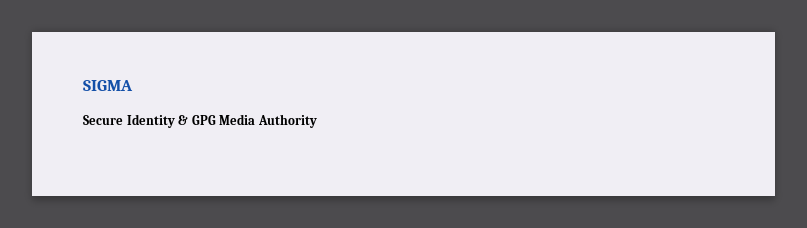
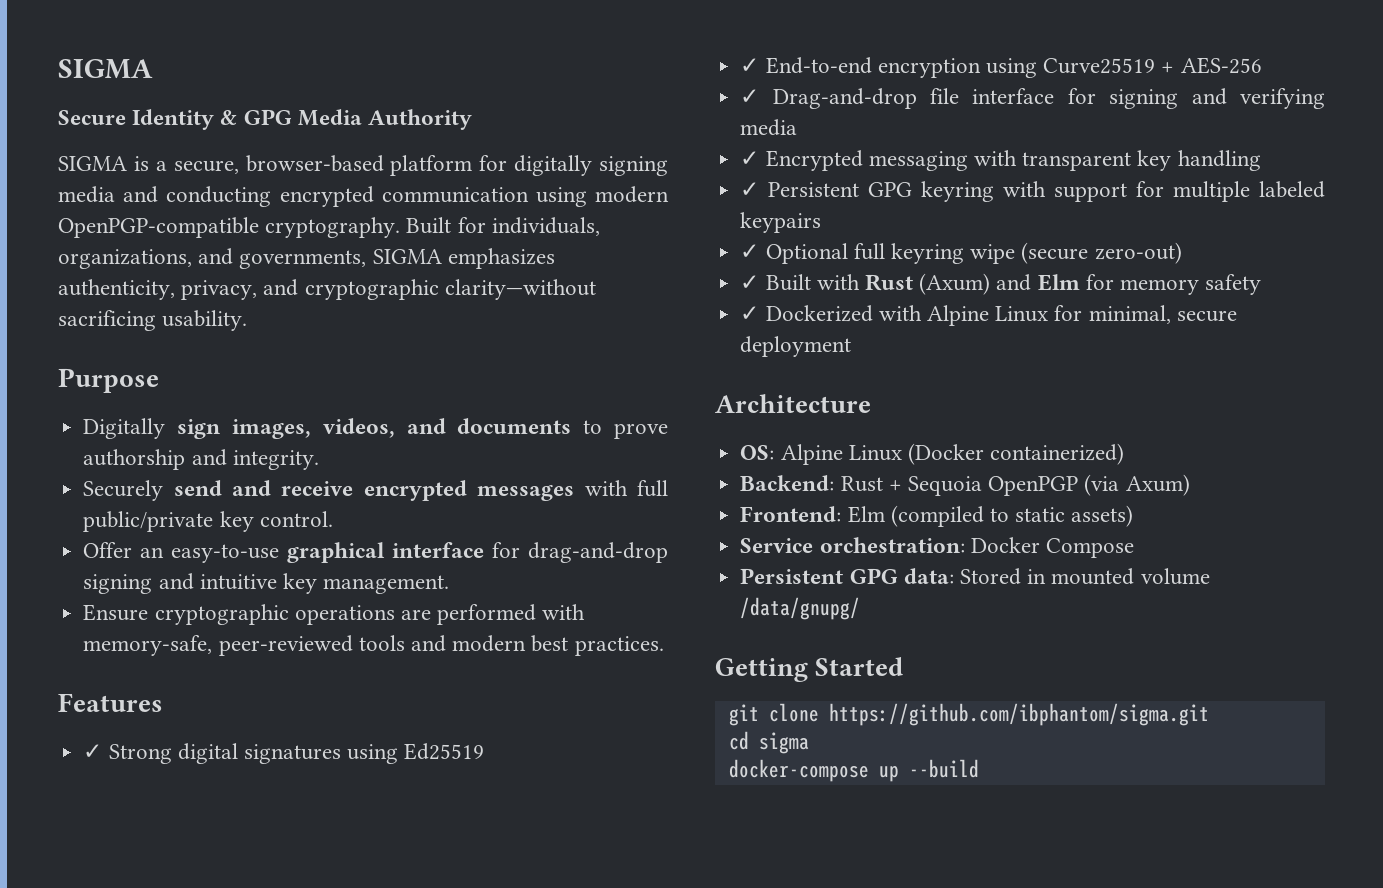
(317, 121) none -> [58,155,668,176] [58,186,669,207] [58,217,600,238] [58,248,555,269] [58,279,596,300] [58,310,248,331] [58,368,159,393] [83,418,668,439] [83,449,319,470] [83,480,668,501] [83,511,333,532] [83,542,668,563] [83,573,450,594] [83,604,586,625] [83,635,664,656] [58,693,163,712] [83,743,485,764] [740,57,1262,78] [740,88,1325,109] [740,119,798,136] [740,150,1261,171] [740,181,1325,202] [740,212,822,233] [740,242,1182,264] [740,273,1262,295] [740,305,1237,326] [740,336,852,357] [715,394,871,413] [740,443,1125,465] [740,474,1190,496] [740,505,1134,527] [740,537,1134,558] [740,568,1210,585] [740,597,861,620] [715,657,904,682] [728,703,1209,726] [728,731,809,754] [728,759,979,782] // SIGMA is a secure, browser-based platform for digitally signing media and conducting encrypted communication using modern OpenPGP-compatible cryptography. Built for individuals, organizations, and governments, SIGMA emphasizes authenticity, privacy, and cryptographic clarity—without sacrificing usability. // Purpose // Digitally sign images, videos, and documents to prove authorship and integrity. // Securely send and receive encrypted messages with full public/private key control. // Offer an easy-to-use graphical interface for drag-and-drop signing and intuitive key management. // Ensure cryptographic operations are performed with memory-safe, peer-reviewed tools and modern best practices. // Features // ✓ Strong digital signatures using Ed25519 // ✓ End-to-end encryption using Curve25519 + AES-256 // ✓ Drag-and-drop file interface for signing and verifying media // ✓ Encrypted messaging with transparent key handling // ✓ Persistent GPG keyring with support for multiple labeled keypairs // ✓ Optional full keyring wipe (secure zero-out) // ✓ Built with Rust (Axum) and Elm for memory safety // ✓ Dockerized with Alpine Linux for minimal, secure deployment // Architecture // OS: Alpine Linux (Docker containerized) // Backend: Rust + Sequoia OpenPGP (via Axum) // Frontend: Elm (compiled to static assets) // Service orchestration: Docker Compose // Persistent GPG data: Stored in mounted volume /data/gnupg/ // Getting Started // git clone https://github.com/ibphantom/sigma.git // cd sigma // docker-compose up --build

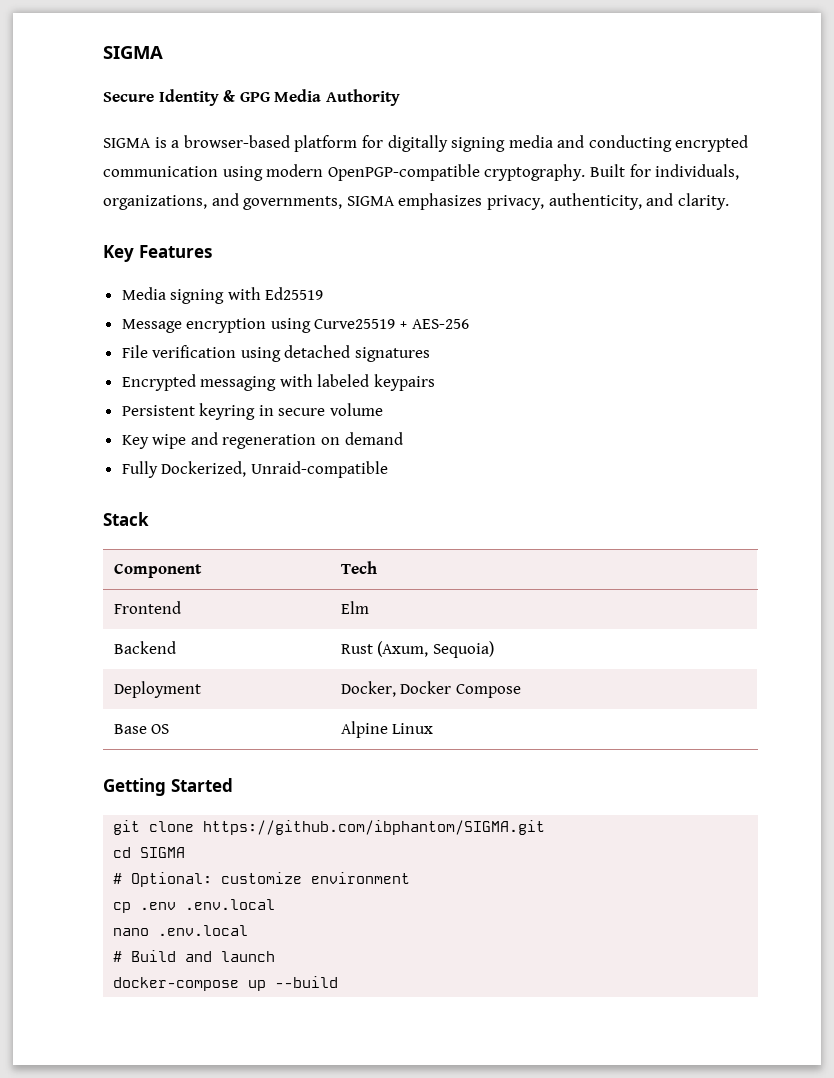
[173,160,239,174] secure, -> (180, 144) none
[58,279,596,300] [58,310,248,331] [58,368,159,393] [83,418,668,439] [83,449,319,470] [83,480,668,501] [83,511,333,532] [83,542,668,563] [83,573,450,594] [83,604,586,625] [83,635,664,656] [58,693,163,712] [83,743,399,764] authenticity, privacy, and cryptographic clarity—without sacrificing usability. // Purpose // Digitally sign images, videos, and documents to prove authorship and integrity. // Securely send and receive encrypted messages with full public/private key control. // Offer an easy-to-use graphical interface for drag-and-drop signing and intuitive key management. // Ensure cryptographic operations are performed with memory-safe, peer-reviewed tools and modern best practices. // Features // ✓ Strong digital signatures using -> [486,193,729,210] [103,245,212,262] [121,287,261,304] privacy, authenticity, and clarity. // Key Features // Media signing with
[740,57,872,74] ✓ End-to-end -> [121,319,182,333] Message
[740,88,1325,109] [740,119,798,136] [740,150,1261,171] [740,181,1325,202] [740,212,822,233] [740,242,1182,264] [740,273,1262,295] [740,305,1237,326] [740,336,852,357] [715,394,871,413] [740,443,1125,465] [740,474,1190,496] [740,505,1134,527] [740,537,1134,558] [740,568,1210,585] [740,597,861,620] ✓ Drag-and-drop file interface for signing and verifying media // ✓ Encrypted messaging with transparent key handling // ✓ Persistent GPG keyring with support for multiple labeled keypairs // ✓ Optional full keyring wipe (secure zero-out) // ✓ Built with Rust (Axum) and Elm for memory safety // ✓ Dockerized with Alpine Linux for minimal, secure deployment // Architecture // OS: Alpine Linux (Docker containerized) // Backend: Rust + Sequoia OpenPGP (via Axum) // Frontend: Elm (compiled to static assets) // Service orchestration: Docker Compose // Persistent GPG data: Stored in mounted volume /data/gnupg/ -> [121,345,431,362] [121,374,436,391] [121,403,384,420] [121,432,403,449] [121,461,388,478] [103,512,149,526] [113,563,202,578] [340,561,377,574] [113,601,181,614] [340,601,369,614] [113,641,176,654] [340,641,494,658] [113,681,201,698] [340,681,521,698] [113,724,170,734] [340,721,434,738] File verification using detached signatures // Encrypted messaging with labeled keypairs // Persistent keyring in secure volume // Key wipe and regeneration on demand // Fully Dockerized, Unraid-compatible // Stack // Component | Tech // Frontend | Elm // Backend | Rust (Axum, Sequoia) // Deployment | Docker, Docker Compose // Base OS | Alpine Linux
[828,703,1209,726] https://github.com/ibphantom/sigma.git -> [203,820,546,835] https://github.com/ibphantom/SIGMA.git
[758,732,809,754] sigma -> [140,847,186,858] [113,872,411,887] [113,899,276,913] [113,925,249,936] [113,950,276,962] SIGMA // # Optional: customize environment // cp .env .env.local // nano .env.local // # Build and launch

